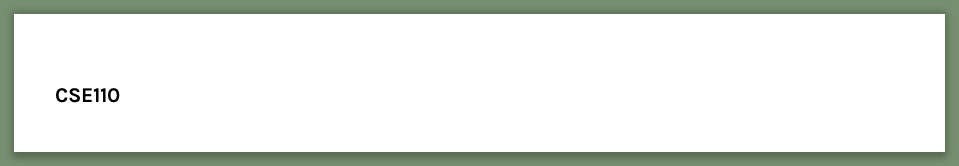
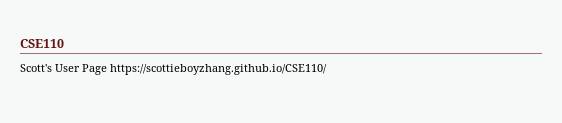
(120, 95) none -> [20,64,327,75] // Scott's User Page https://scottieboyzhang.github.io/CSE110/

